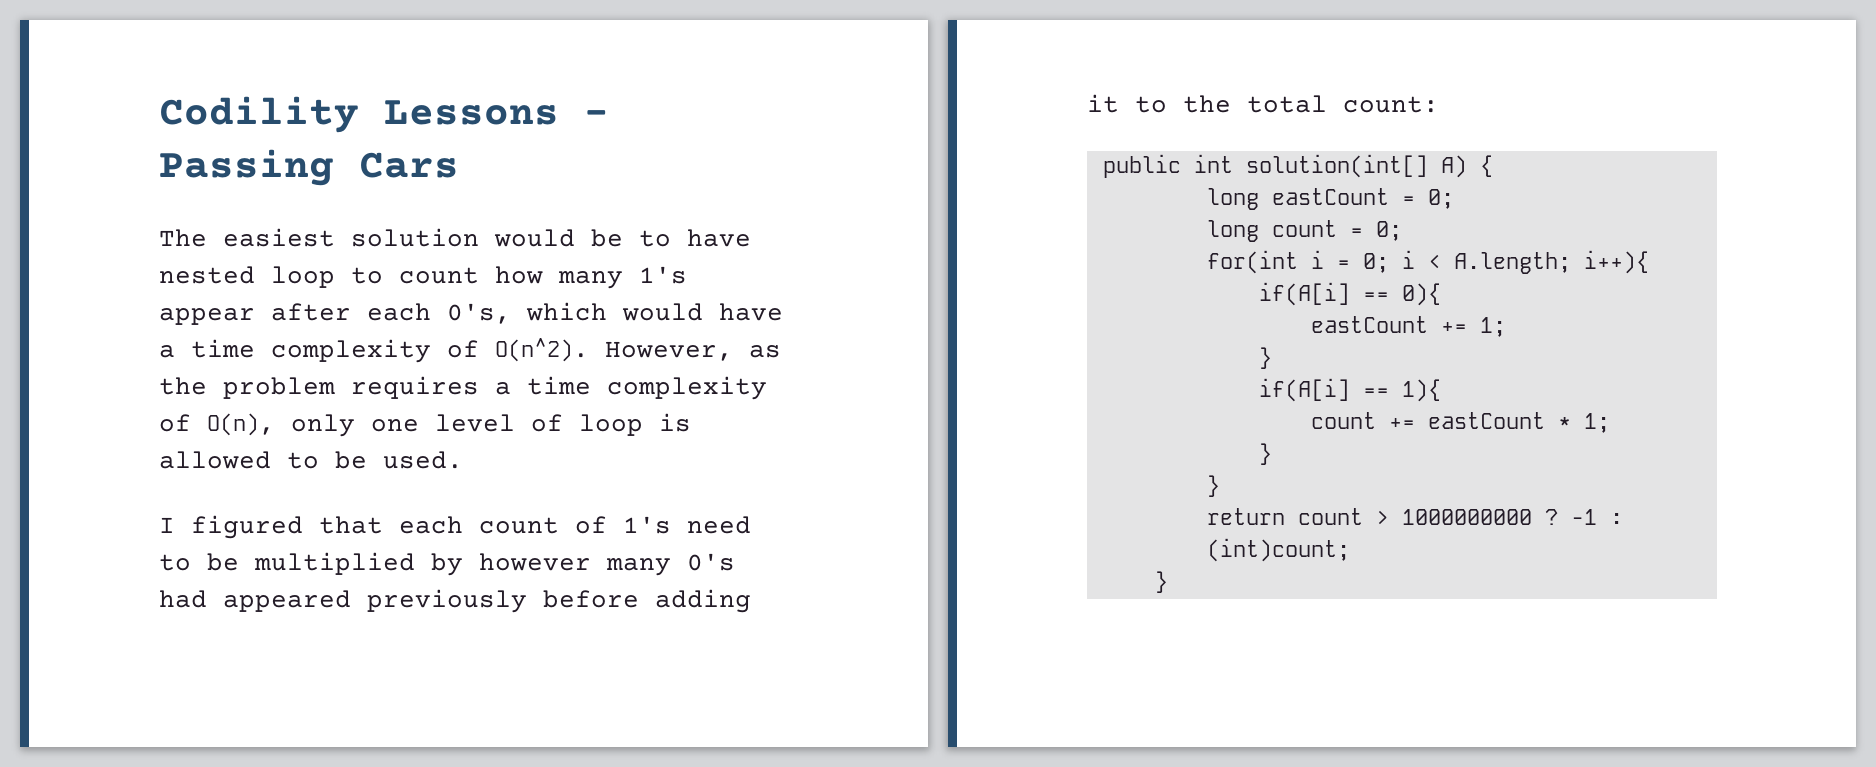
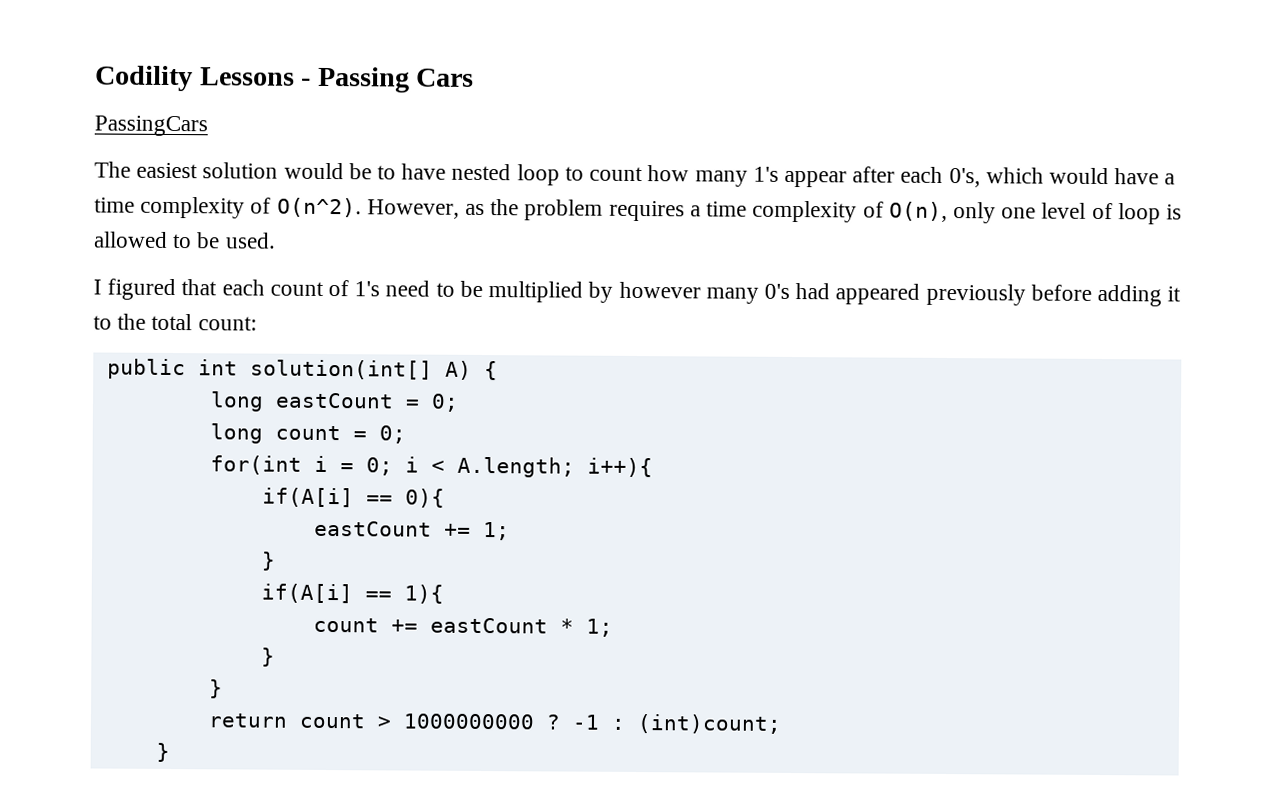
(459, 165) none -> [94,115,208,137] // PassingCars

